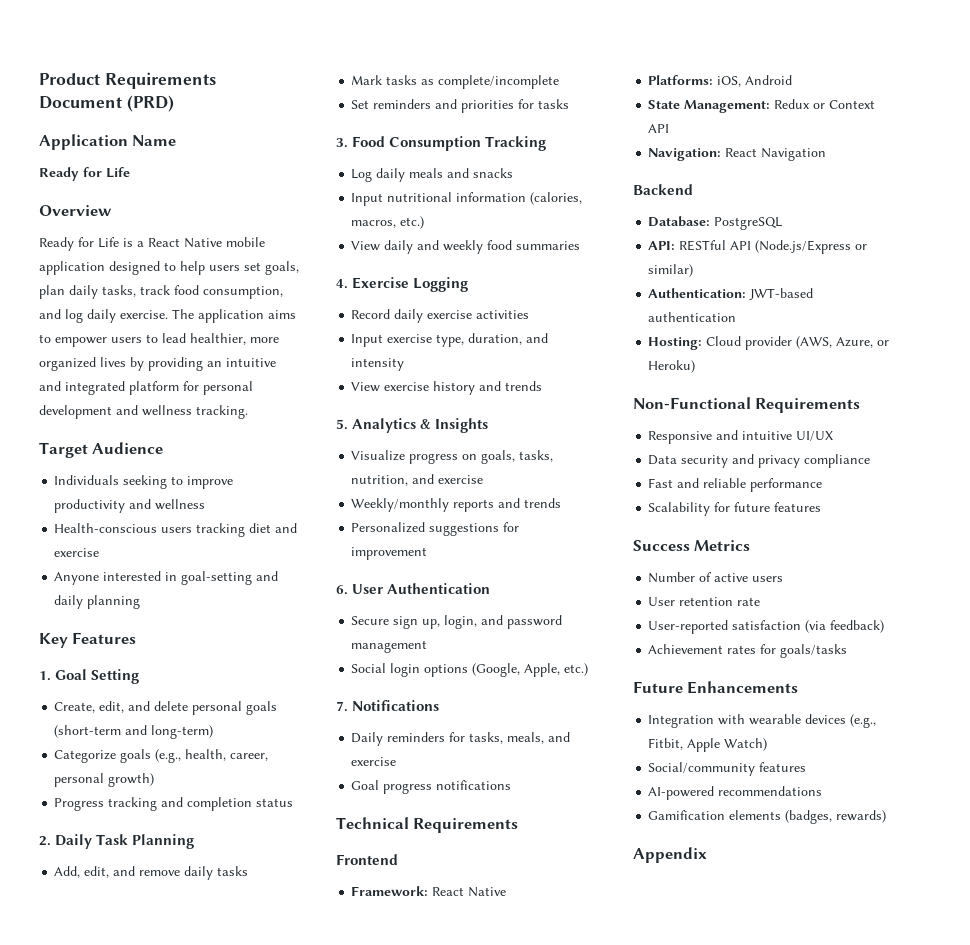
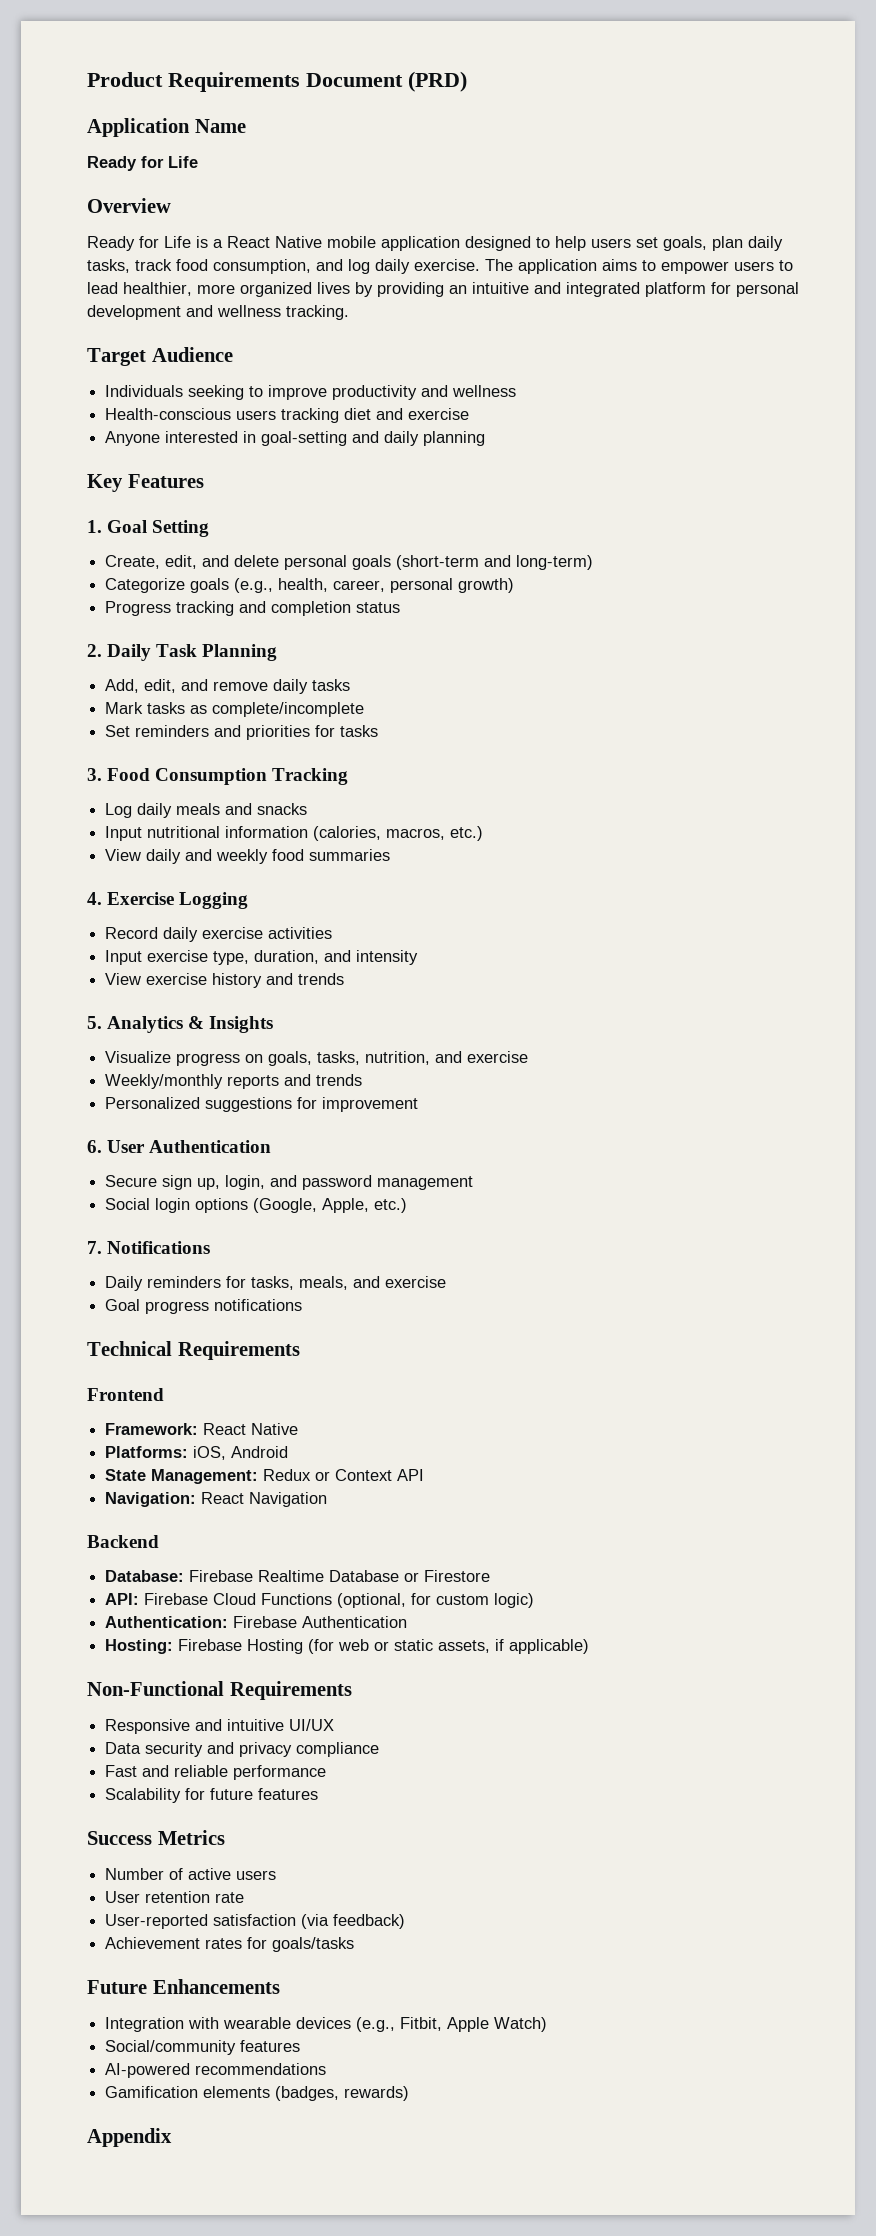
[714,217,783,230] [648,240,868,254] [648,264,694,277] PostgreSQL // API: RESTful API (Node.js/Express or similar) -> [189,1570,491,1582] [105,1593,535,1608] Firebase Realtime Database or Firestore // API: Firebase Cloud Functions (optional, for custom logic)
[749,288,814,300] [648,312,737,322] JWT-based authentication -> [233,1616,408,1628] Firebase Authentication
[706,336,890,350] [648,360,696,373] Cloud provider (AWS, Azure, or Heroku) -> [178,1639,590,1654] Firebase Hosting (for web or static assets, if applicable)

